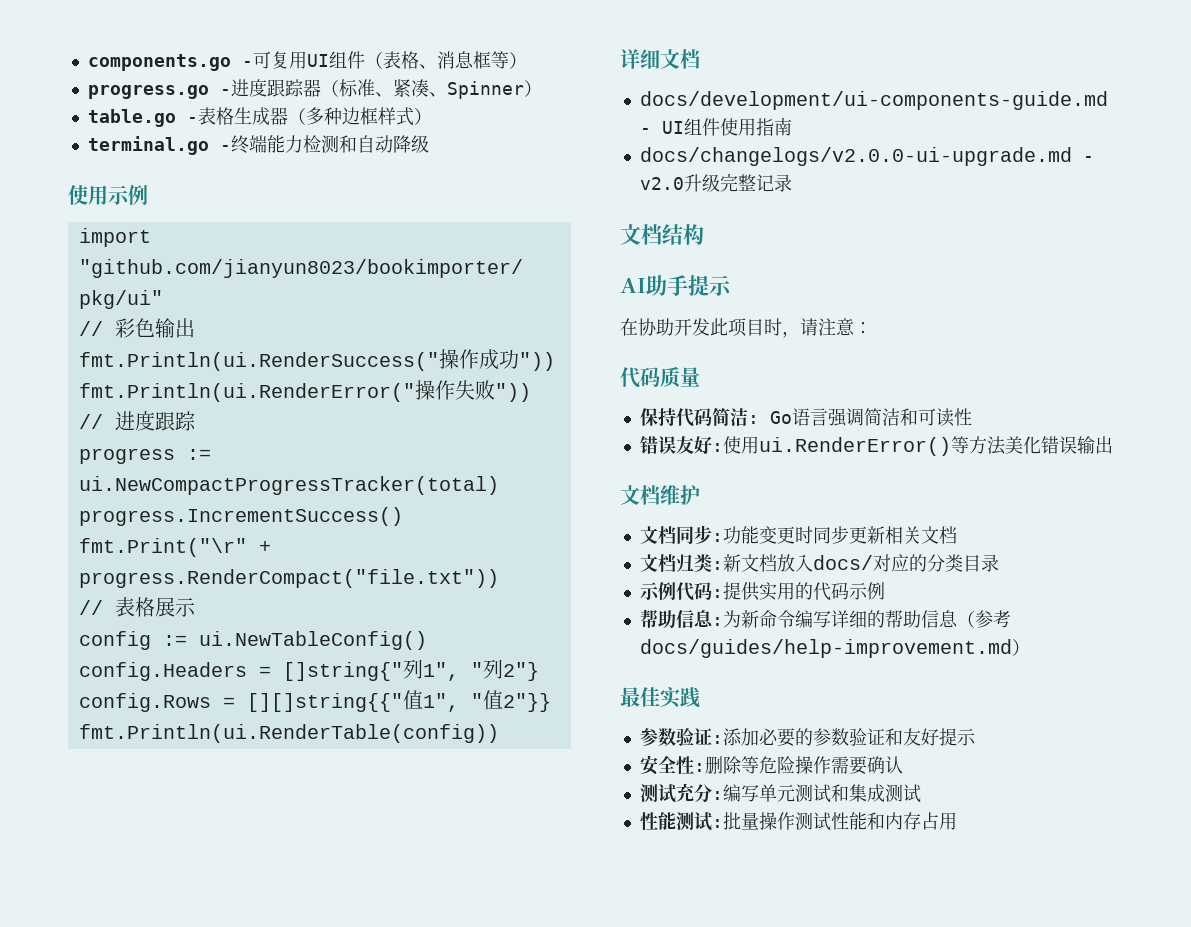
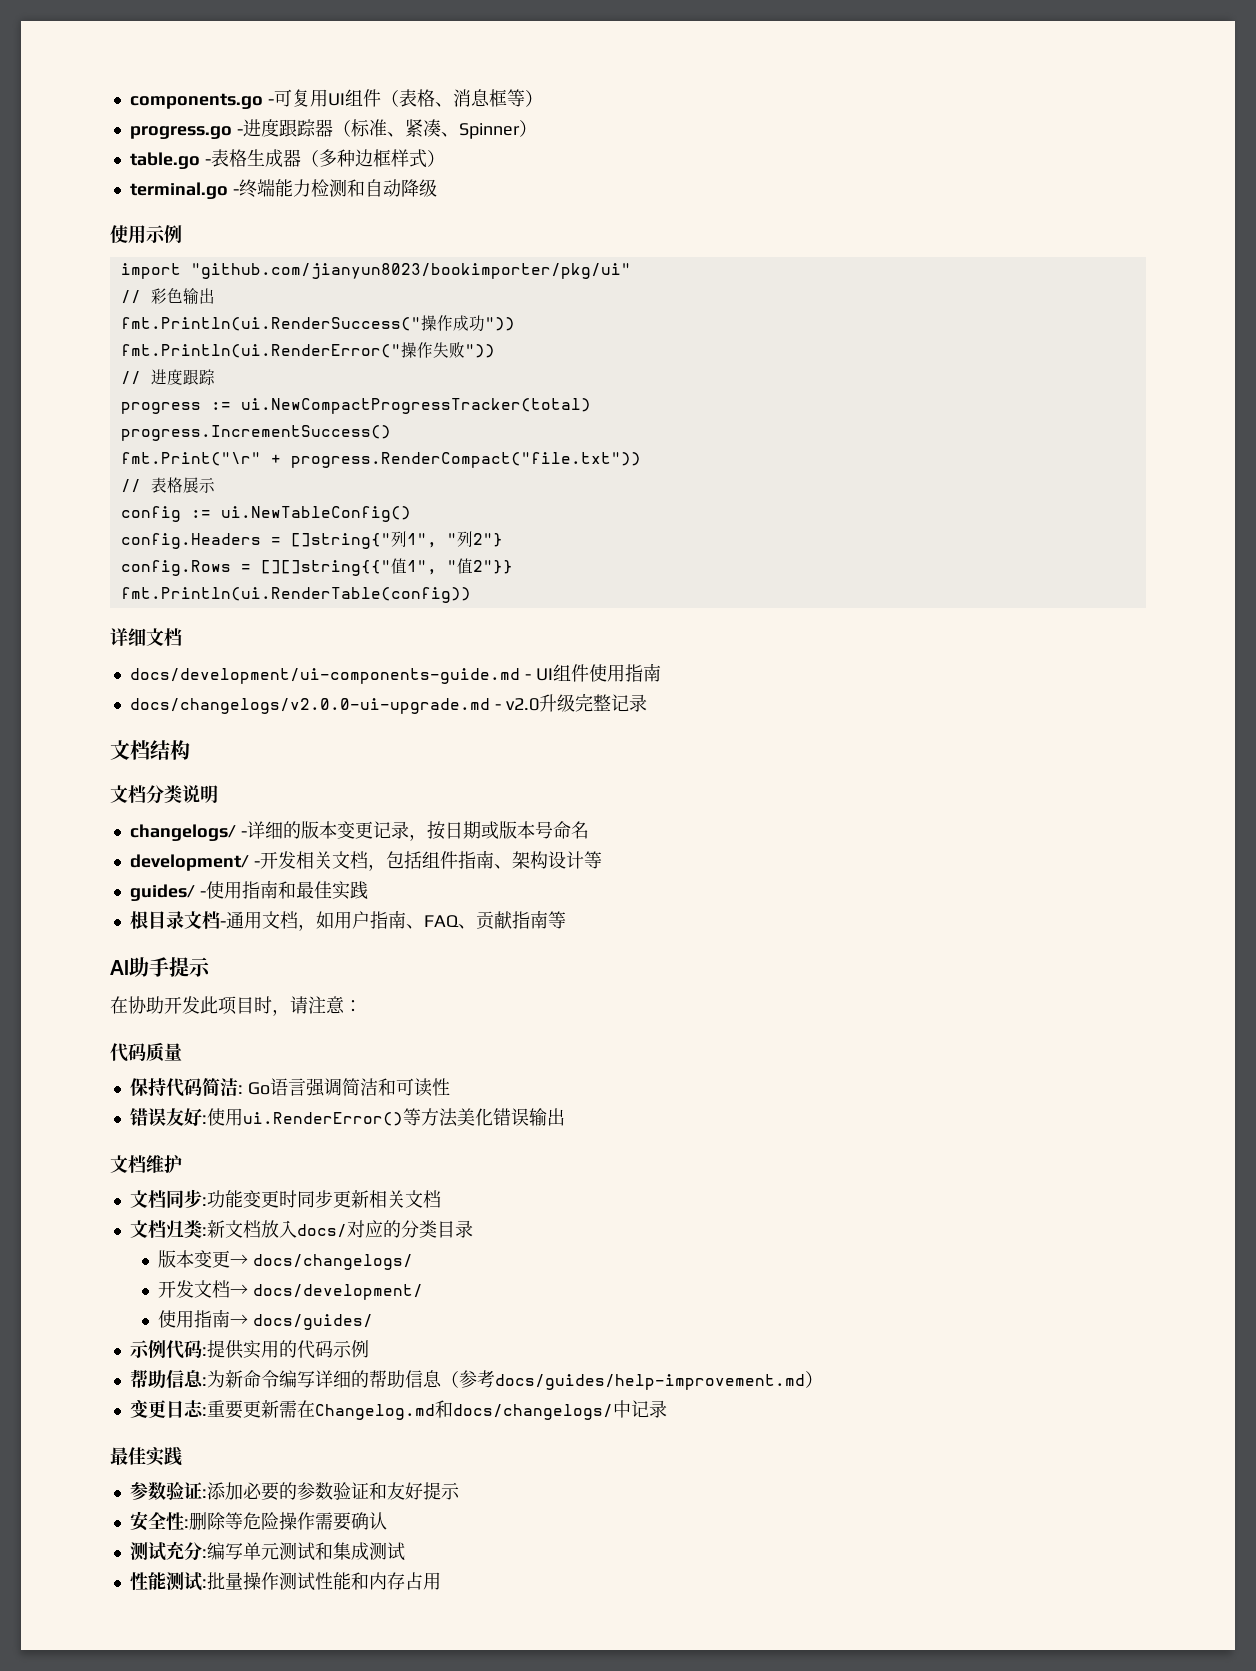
(704, 234) none -> [110,785,218,804] [129,821,589,841] [129,850,602,871] [129,880,368,901] [129,910,566,931] // 文档分类说明 // changelogs/ -详细的版本变更记录，按日期或版本号命名 // development/ -开发相关文档，包括组件指南、架构设计等 // guides/ -使用指南和最佳实践 // 根目录文档-通用文档，如用户指南、FAQ、贡献指南等
(999, 563) none -> [158,1250,414,1270] [158,1280,424,1300] [158,1309,374,1330] // 版本变更→ docs/changelogs/ // 开发文档→ docs/development/ // 使用指南→ docs/guides/
(1030, 647) none -> [129,1399,667,1420] // 变更日志:重要更新需在Changelog.md和docs/changelogs/中记录

